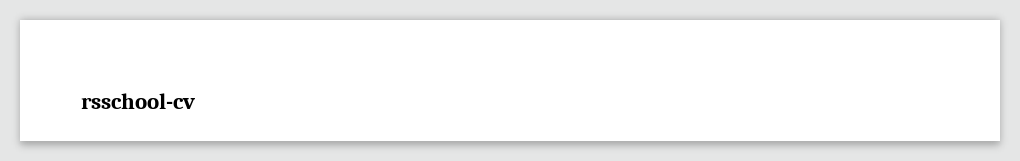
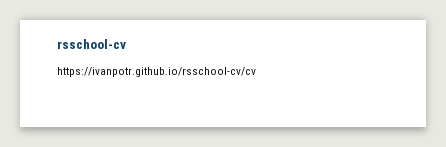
(195, 101) none -> [57,67,256,77] // https://ivanpotr.github.io/rsschool-cv/cv

